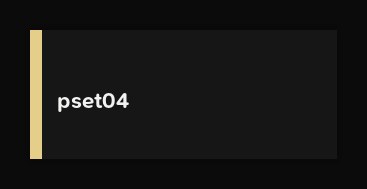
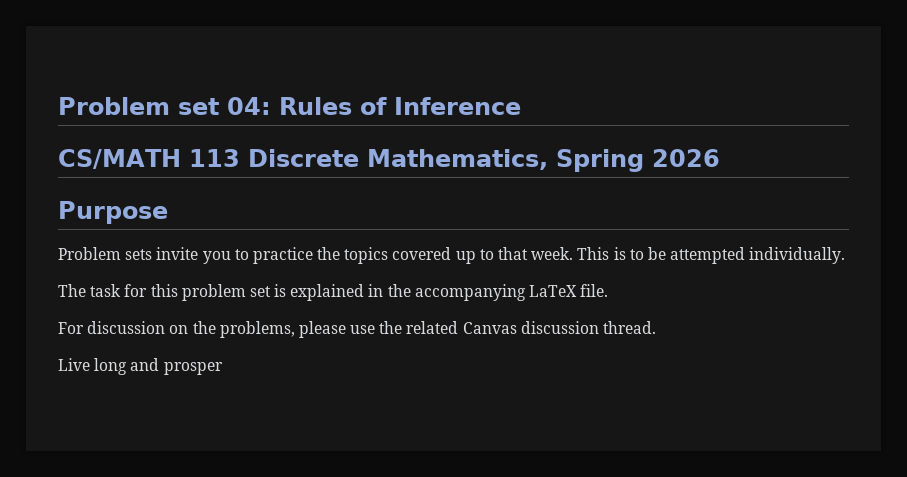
[57,93,129,112] pset04 -> [58,97,521,115] [58,149,720,172] [58,201,168,224] [58,247,846,264] [58,284,609,301] [58,321,657,338] [58,358,223,375] Problem set 04: Rules of Inference // CS/MATH 113 Discrete Mathematics, Spring 2026 // Purpose // Problem sets invite you to practice the topics covered up to that week. This is to be attempted individually. // The task for this problem set is explained in the accompanying LaTeX file. // For discussion on the problems, please use the related Canvas discussion thread. // Live long and prosper

